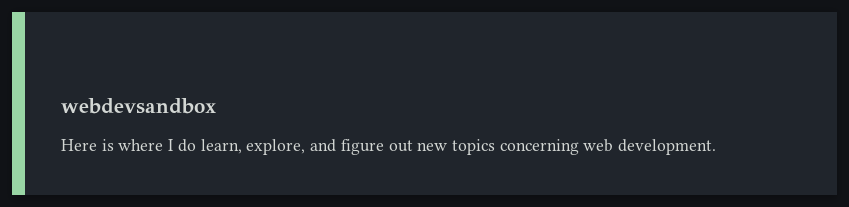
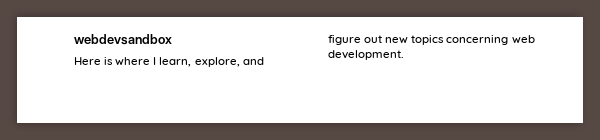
[177,139,196,152] do -> (157, 61) none

